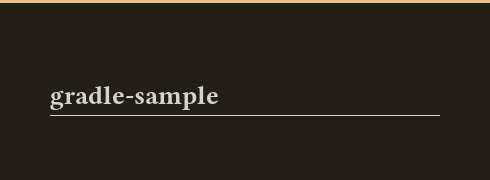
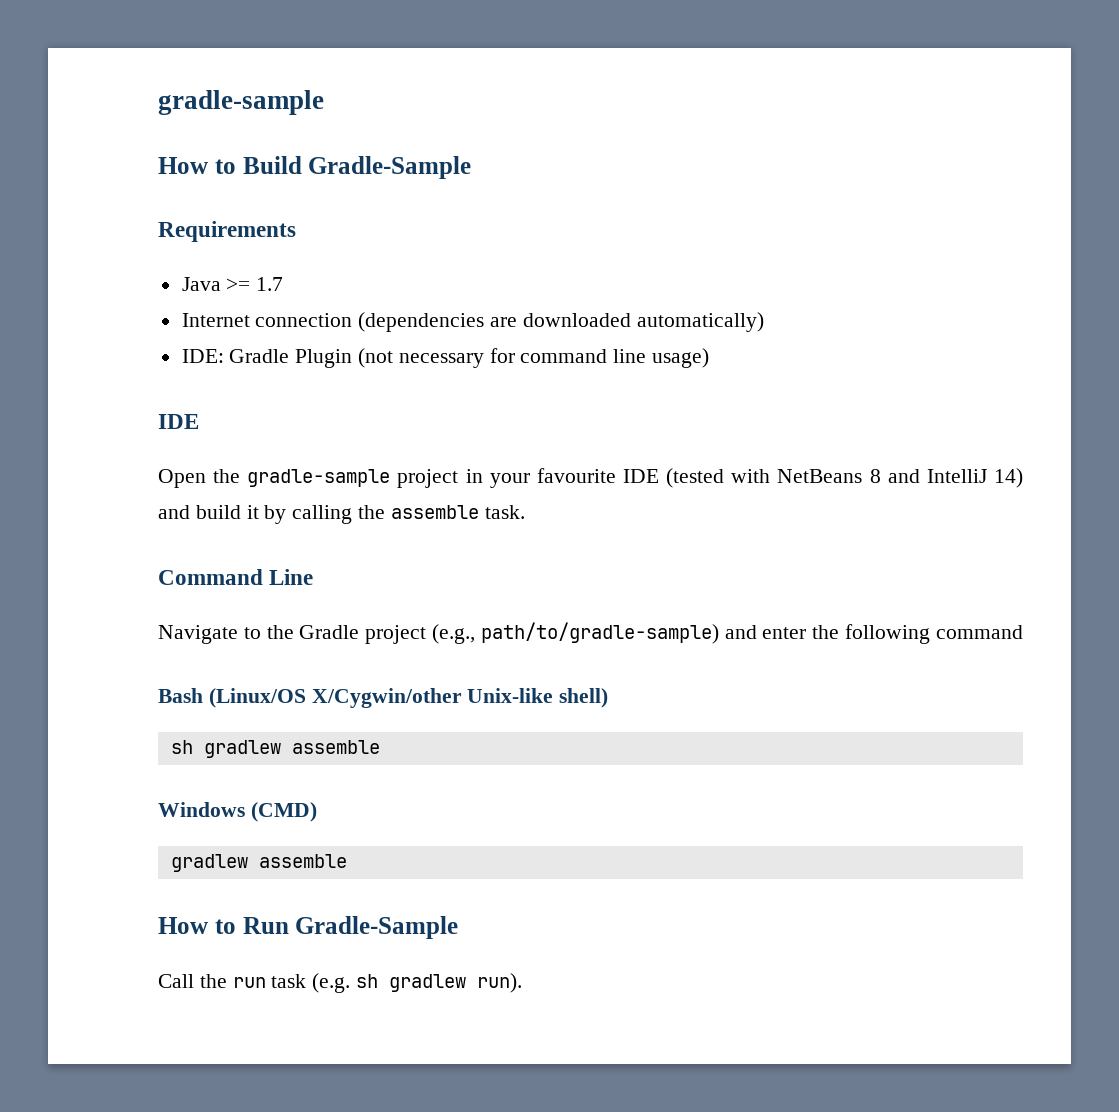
[50,86,219,110] gradle-sample -> [158,90,324,115] [158,156,472,179] [158,221,296,242] [181,277,284,291] [181,312,764,332] [181,348,710,368] [158,414,199,429] [158,468,1023,488] [158,505,525,524] [158,569,314,585] [158,622,1023,644] [158,688,609,708] [170,740,380,758] [158,802,317,822] [170,854,347,872] [158,916,459,939] [158,973,523,993] gradle-sample // How to Build Gradle-Sample // Requirements // Java >= 1.7 // Internet connection (dependencies are downloaded automatically) // IDE: Gradle Plugin (not necessary for command line usage) // IDE // Open the gradle-sample project in your favourite IDE (tested with NetBeans 8 and IntelliJ 14) and build it by calling the assemble task. // Command Line // Navigate to the Gradle project (e.g., path/to/gradle-sample) and enter the following command // Bash (Linux/OS X/Cygwin/other Unix-like shell) // sh gradlew assemble // Windows (CMD) // gradlew assemble // How to Run Gradle-Sample // Call the run task (e.g. sh gradlew run).

